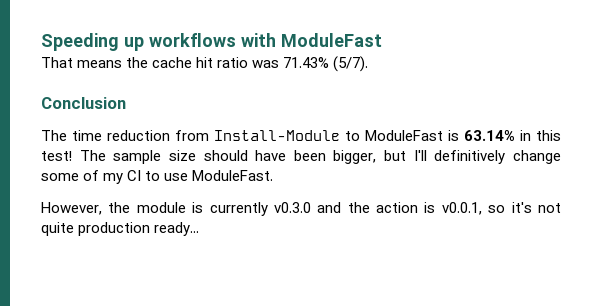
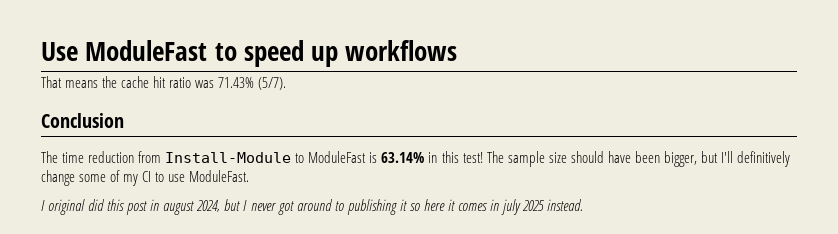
[41,33,119,51] Speeding -> [41,40,304,67] Use ModuleFast to speed
[241,33,382,47] with ModuleFast -> (458, 50) none
[41,202,561,216] [41,222,200,236] However, the module is currently v0.3.0 and the action is v0.0.1, so it's not quite production ready... -> [41,199,584,215] I original did this post in august 2024, but I never got around to publishing it so here it comes in july 2025 instead.

